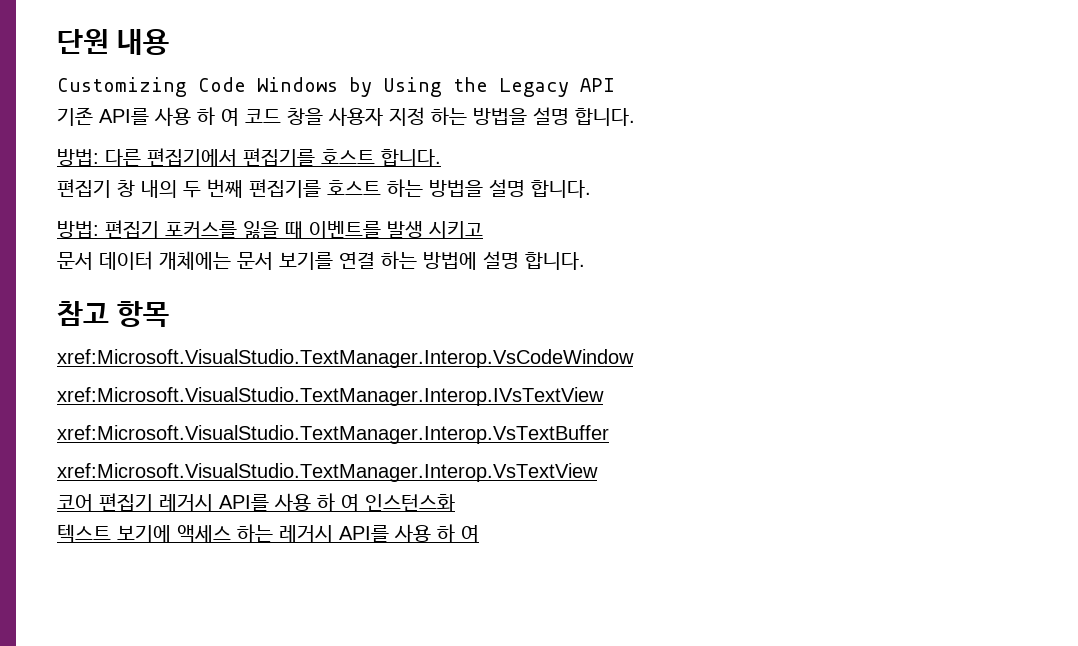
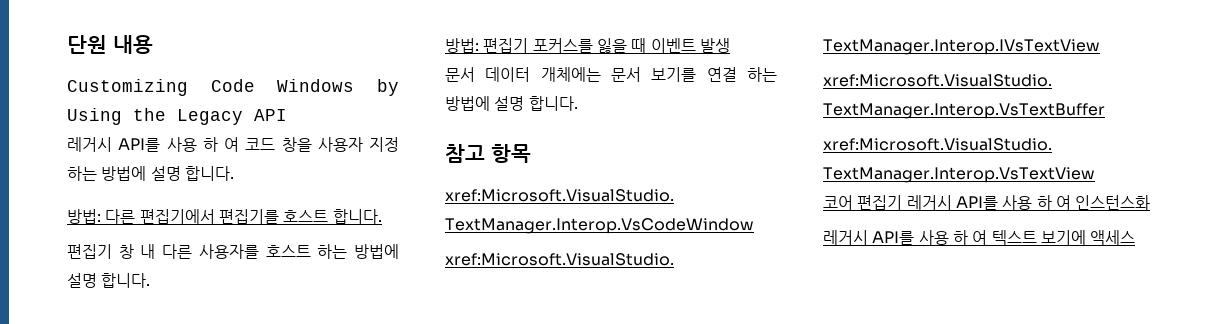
[57,107,93,126] 기존 -> [67,137,112,152] 레거시
[473,107,527,125] 방법을 -> [101,166,147,181] 방법에
[141,179,321,198] 내의 두 번째 편집기를 -> [140,244,259,259] 내 다른 사용자를
[429,179,483,197] 방법을 -> [354,244,400,259] 방법에
[309,220,381,239] 이벤트를 -> [650,38,696,53] 이벤트
[429,221,483,239] 시키고 -> (730, 45) none
[57,524,479,543] 텍스트 보기에 액세스 하는 레거시 API를 사용 하 여 -> [823,230,1136,245] 레거시 API를 사용 하 여 텍스트 보기에 액세스

